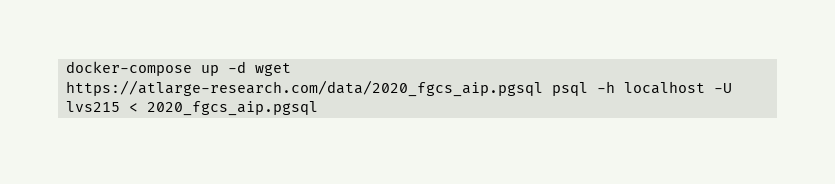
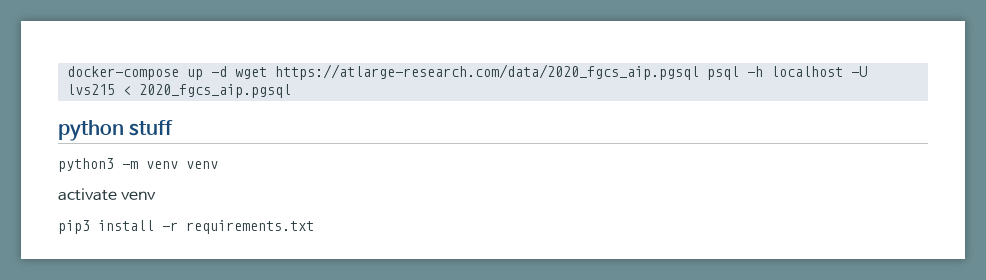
(319, 108) none -> [58,120,174,141] [58,158,218,172] [58,188,157,201] [58,220,314,234] // python stuff // python3 -m venv venv // activate venv // pip3 install -r requirements.txt

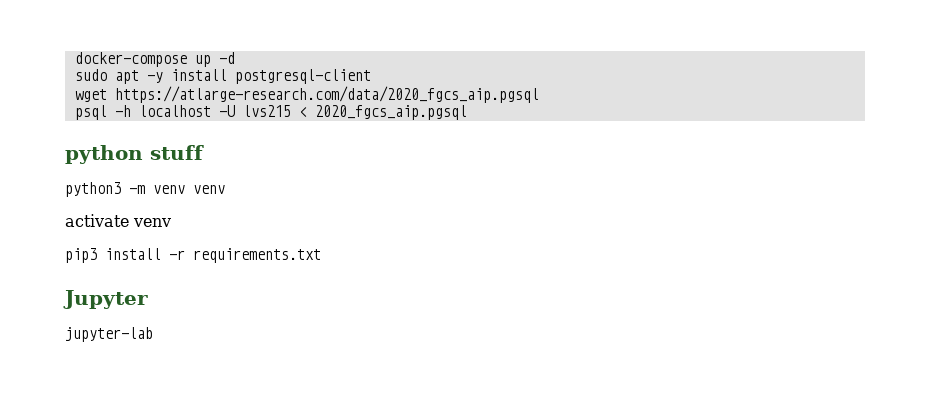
(228, 71) none -> [74,69,371,84] // sudo apt -y install postgresql-client //
(700, 72) none -> (539, 94) //
(314, 227) none -> [63,290,148,309] [65,327,153,342] // Jupyter // jupyter-lab

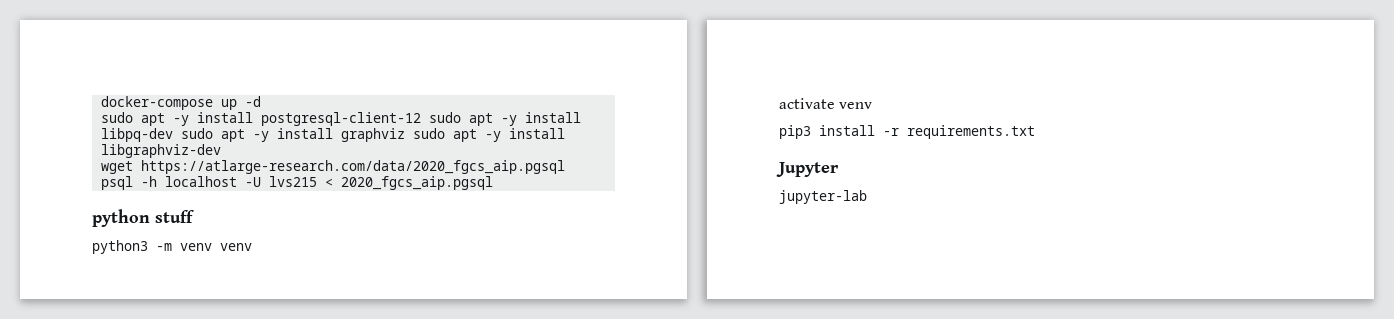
[234,69,371,84] postgresql-client -> [261,112,582,126] [101,128,566,142] [101,144,222,158] postgresql-client-12 sudo apt -y install libpq-dev sudo apt -y install graphviz sudo apt -y install libgraphviz-dev

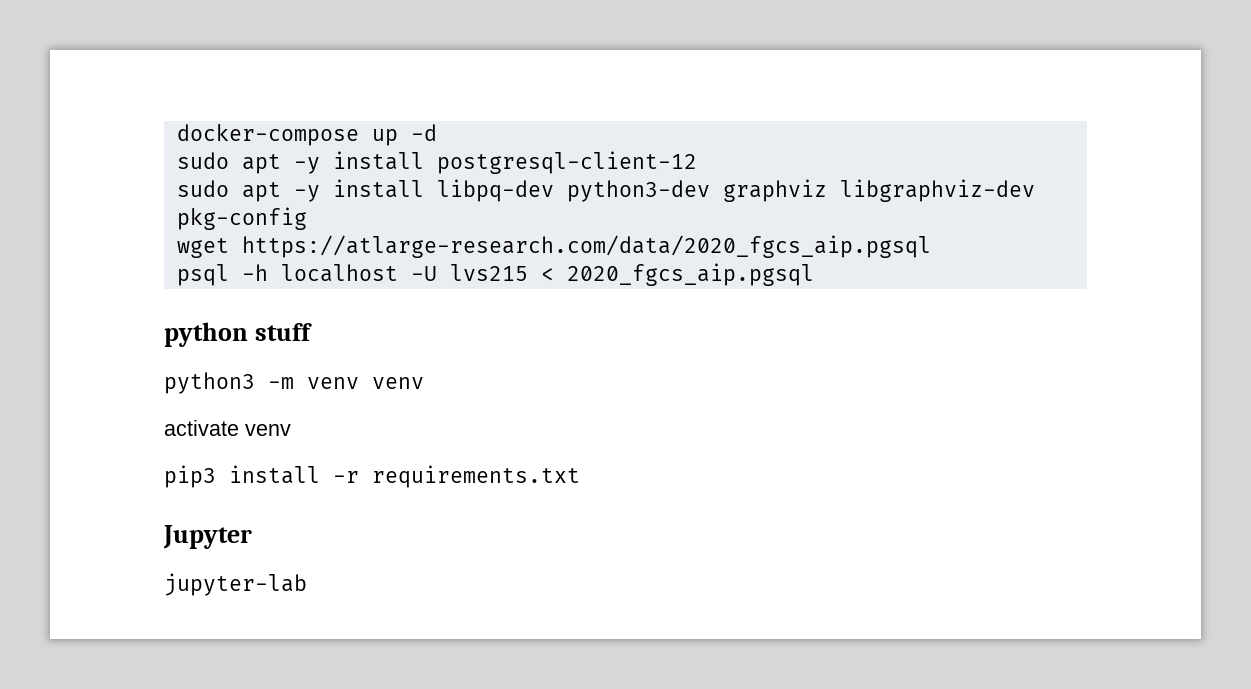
(422, 119) none -> (697, 162) //
[181,128,566,142] sudo apt -y install graphviz sudo apt -y install -> [566,179,827,202] python3-dev graphviz
(222, 151) none -> [176,207,307,230] pkg-config

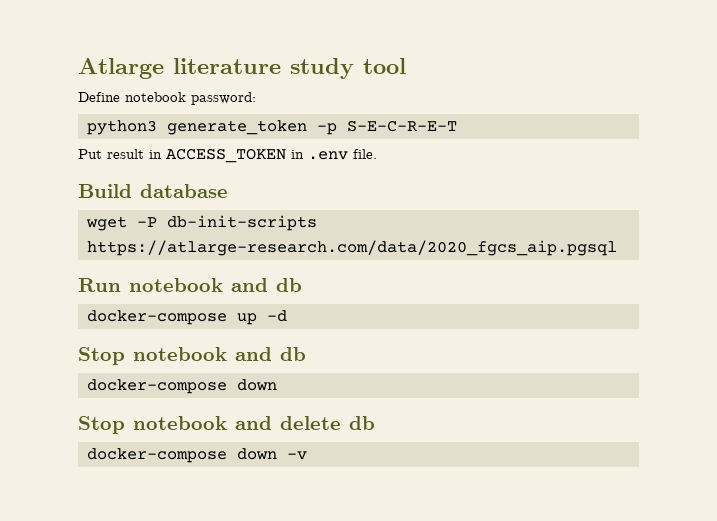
[176,124,437,146] [176,151,697,174] [176,179,1035,202] [176,207,307,230] [176,235,931,258] [176,263,814,286] [164,322,312,347] [164,372,424,394] [164,420,291,436] [164,465,580,488] [163,525,252,549] [164,573,307,596] docker-compose up -d // sudo apt -y install postgresql-client-12 // sudo apt -y install libpq-dev python3-dev graphviz libgraphviz-dev pkg-config // wget https://atlarge-research.com/data/2020_fgcs_aip.pgsql // psql -h localhost -U lvs215 < 2020_fgcs_aip.pgsql // python stuff // python3 -m venv venv // activate venv // pip3 install -r requirements.txt // Jupyter // jupyter-lab -> [78,58,406,79] [78,92,256,105] [86,120,457,135] [78,148,377,163] [78,184,228,198] [85,215,317,231] [86,240,617,256] [78,278,302,292] [86,310,287,325] [78,347,306,365] [86,379,277,394] [78,416,375,434] [86,448,307,463] Atlarge literature study tool // Define notebook password: // python3 generate_token -p S-E-C-R-E-T // Put result in ACCESS_TOKEN in .env file. // Build database // wget -P db-init-scripts https://atlarge-research.com/data/2020_fgcs_aip.pgsql // Run notebook and db // docker-compose up -d // Stop notebook and db // docker-compose down // Stop notebook and delete db // docker-compose down -v

